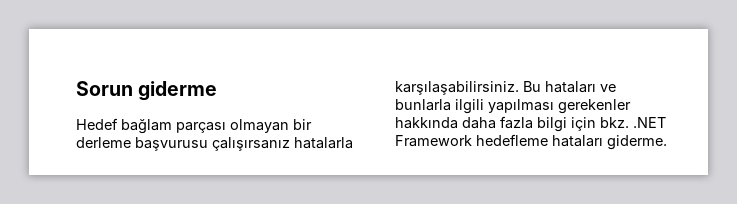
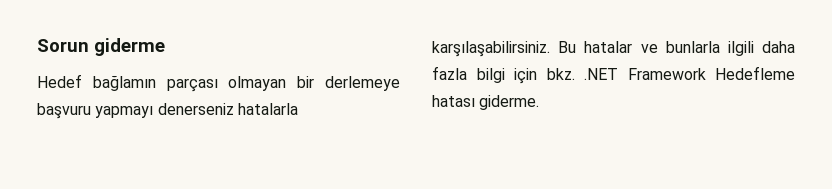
[121,119,172,134] bağlam -> [92,75,156,91] bağlamın
[76,137,290,151] derleme başvurusu çalışırsanız -> [325,76,401,91] [37,103,234,119] derlemeye başvuru yapmayı denerseniz
[545,81,596,93] hataları -> [584,41,633,53] hatalar
[488,99,631,114] [395,117,458,129] yapılması gerekenler hakkında -> (754, 48) none
[476,134,603,147] hedefleme hataları -> [715,66,795,80] [432,95,475,107] Hedefleme hatası

